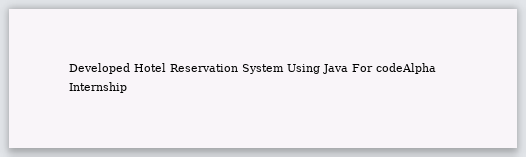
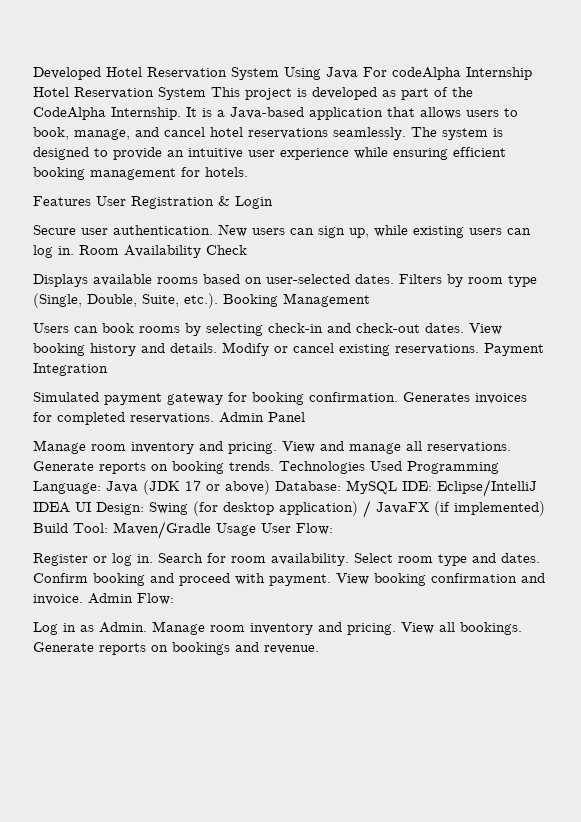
(127, 87) none -> [33,87,473,100] [33,107,518,120] [33,127,503,140] [33,147,506,160] [33,167,248,180] [33,196,273,209] [33,224,531,238] [33,245,247,258] [33,274,537,287] [33,293,370,308] [33,323,502,336] [33,342,544,356] [33,363,108,376] [33,392,527,405] [33,412,305,425] [33,440,511,454] [33,461,499,474] [33,479,537,497] [33,500,545,518] [33,521,333,539] [33,553,540,566] [33,573,545,586] [33,593,174,605] [33,621,522,635] [33,642,319,655] Hotel Reservation System This project is developed as part of the CodeAlpha Internship. It is a Java-based application that allows users to book, manage, and cancel hotel reservations seamlessly. The system is designed to provide an intuitive user experience while ensuring efficient booking management for hotels. // Features User Registration & Login // Secure user authentication. New users can sign up, while existing users can log in. Room Availability Check // Displays available rooms based on user-selected dates. Filters by room type (Single, Double, Suite, etc.). Booking Management // Users can book rooms by selecting check-in and check-out dates. View booking history and details. Modify or cancel existing reservations. Payment Integration // Simulated payment gateway for booking confirmation. Generates invoices for completed reservations. Admin Panel // Manage room inventory and pricing. View and manage all reservations. Generate reports on booking trends. Technologies Used Programming Language: Java (JDK 17 or above) Database: MySQL IDE: Eclipse/IntelliJ IDEA UI Design: Swing (for desktop application) / JavaFX (if implemented) Build Tool: Maven/Gradle Usage User Flow: // Register or log in. Search for room availability. Select room type and dates. Confirm booking and proceed with payment. View booking confirmation and invoice. Admin Flow: // Log in as Admin. Manage room inventory and pricing. View all bookings. Generate reports on bookings and revenue.

